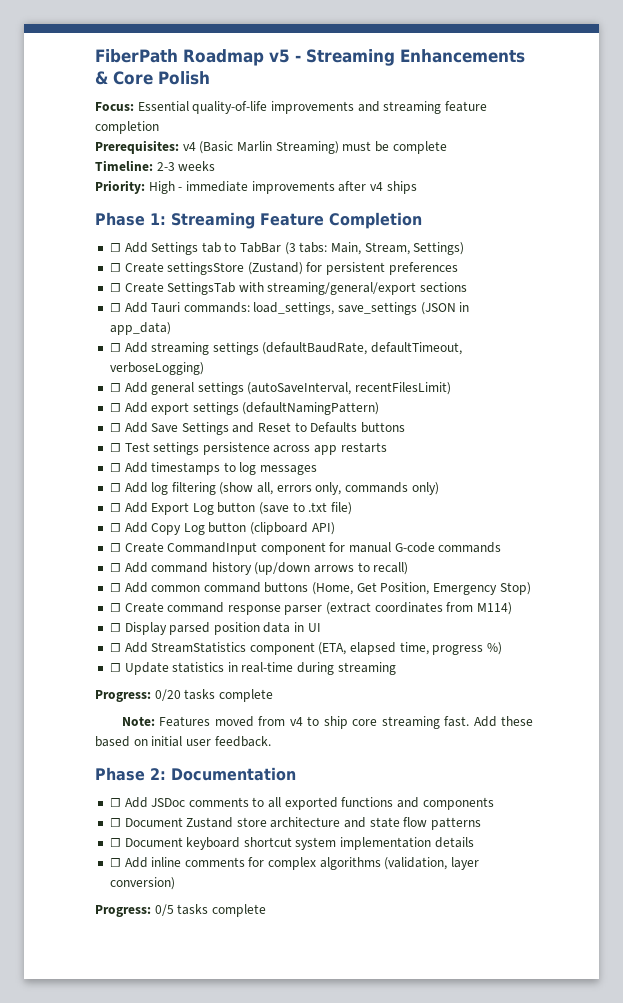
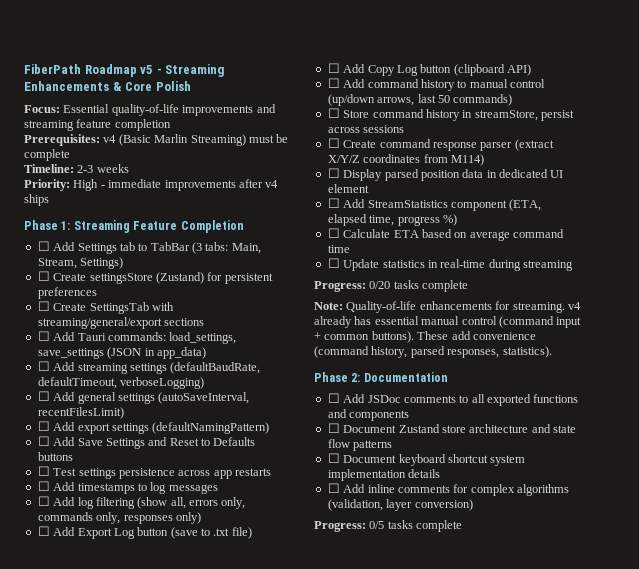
(409, 487) none -> [96,512,173,524] only, responses
[124,542,502,555] [109,562,409,575] [109,582,531,595] Create CommandInput component for manual G-code commands // ☐ Add command history (up/down arrows to recall) // ☐ Add common command buttons (Home, Get Position, Emergency Stop) -> [343,79,545,91] [327,94,513,106] [327,108,574,121] [327,125,405,133] Add command history to manual control (up/down arrows, last 50 commands) // ☐ Store command history in streamStore, persist across sessions
(372, 608) none -> [327,155,360,163] X/Y/Z
(305, 627) none -> [499,169,548,178] dedicated
(321, 627) none -> [327,184,369,193] element
(503, 648) none -> [327,228,564,241] [327,245,350,253] // ☐ Calculate ETA based on average command time
[159,716,533,729] [95,736,271,747] Features moved from v4 to ship core streaming fast. Add these based on initial user feedback. -> [346,301,581,313] [314,316,582,328] [314,331,536,343] [314,346,552,358] Quality-of-life enhancements for streaming. v4 already has essential manual control (command input + common buttons). These add convenience (command history, parsed responses, statistics).

